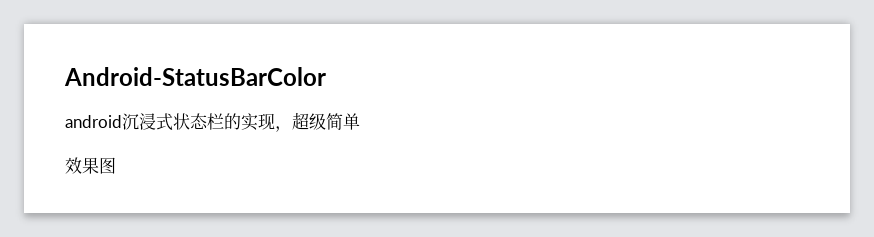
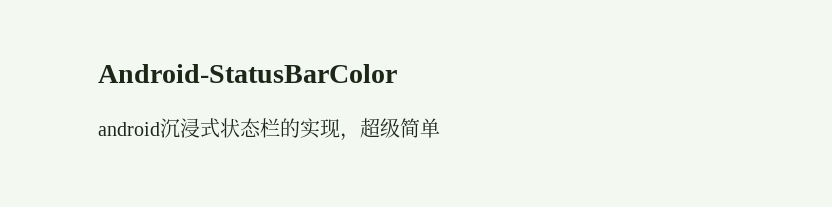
[65,157,116,174] // 效果图 -> (440, 128) none

